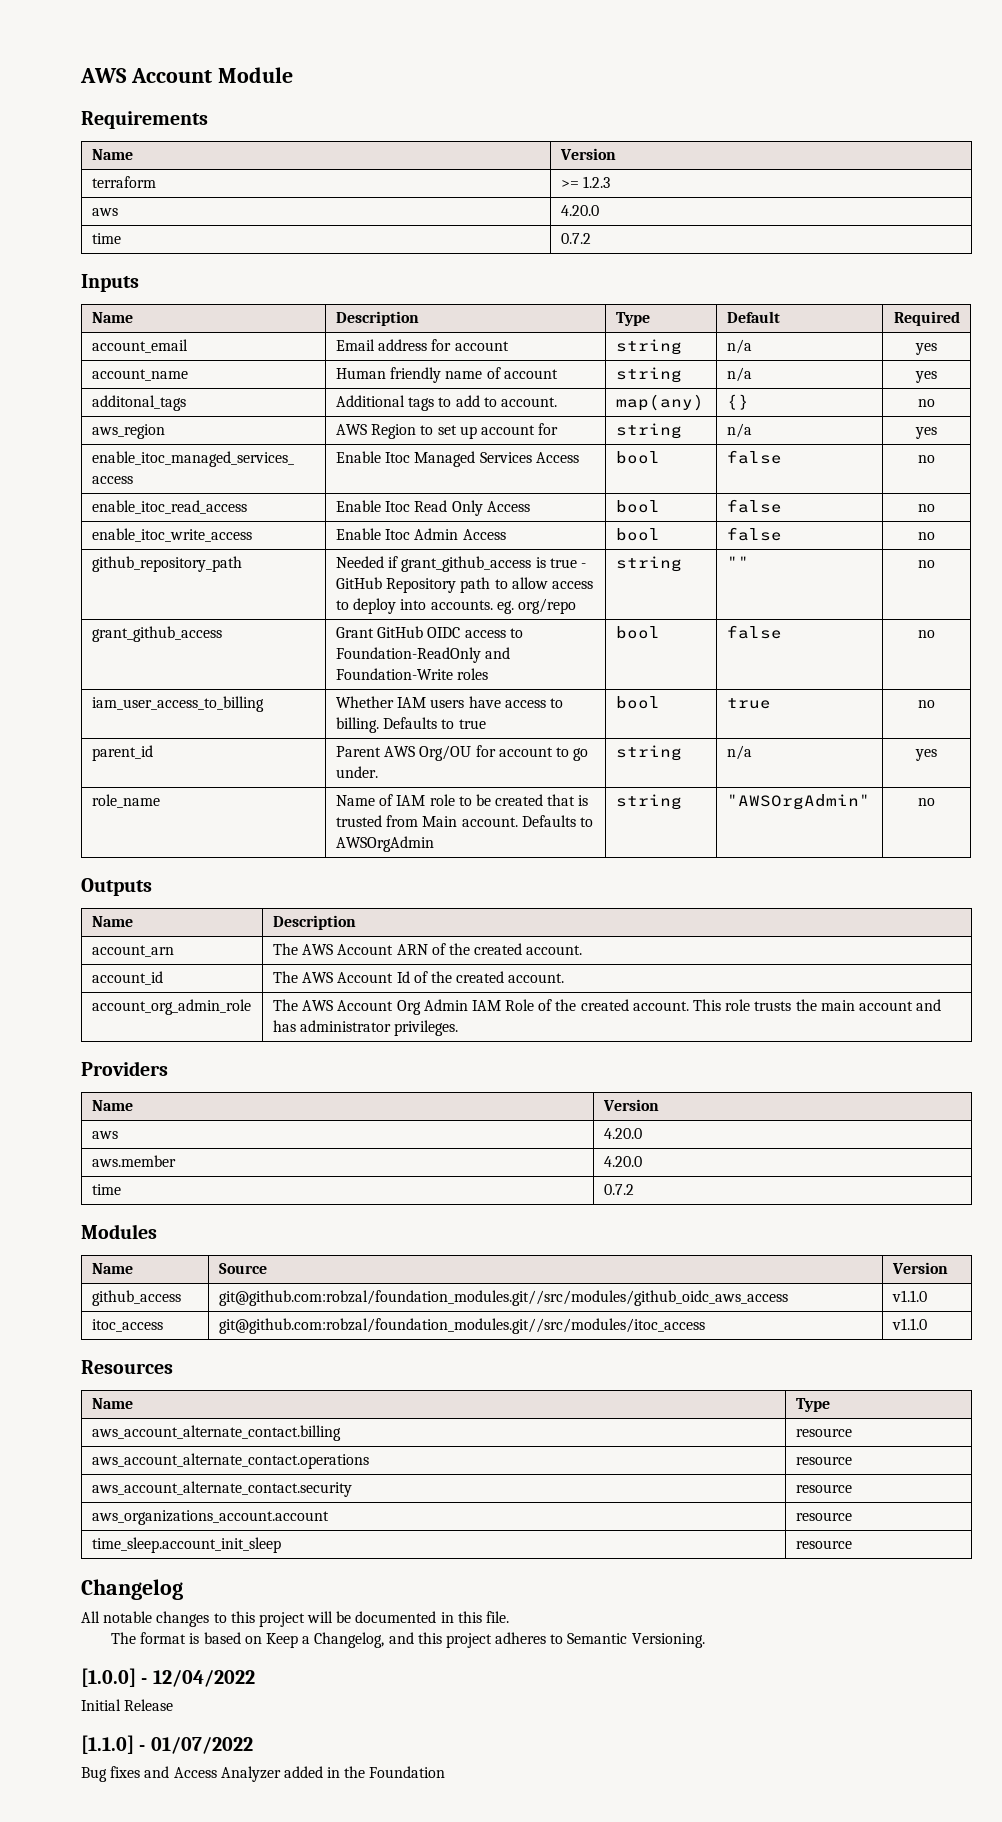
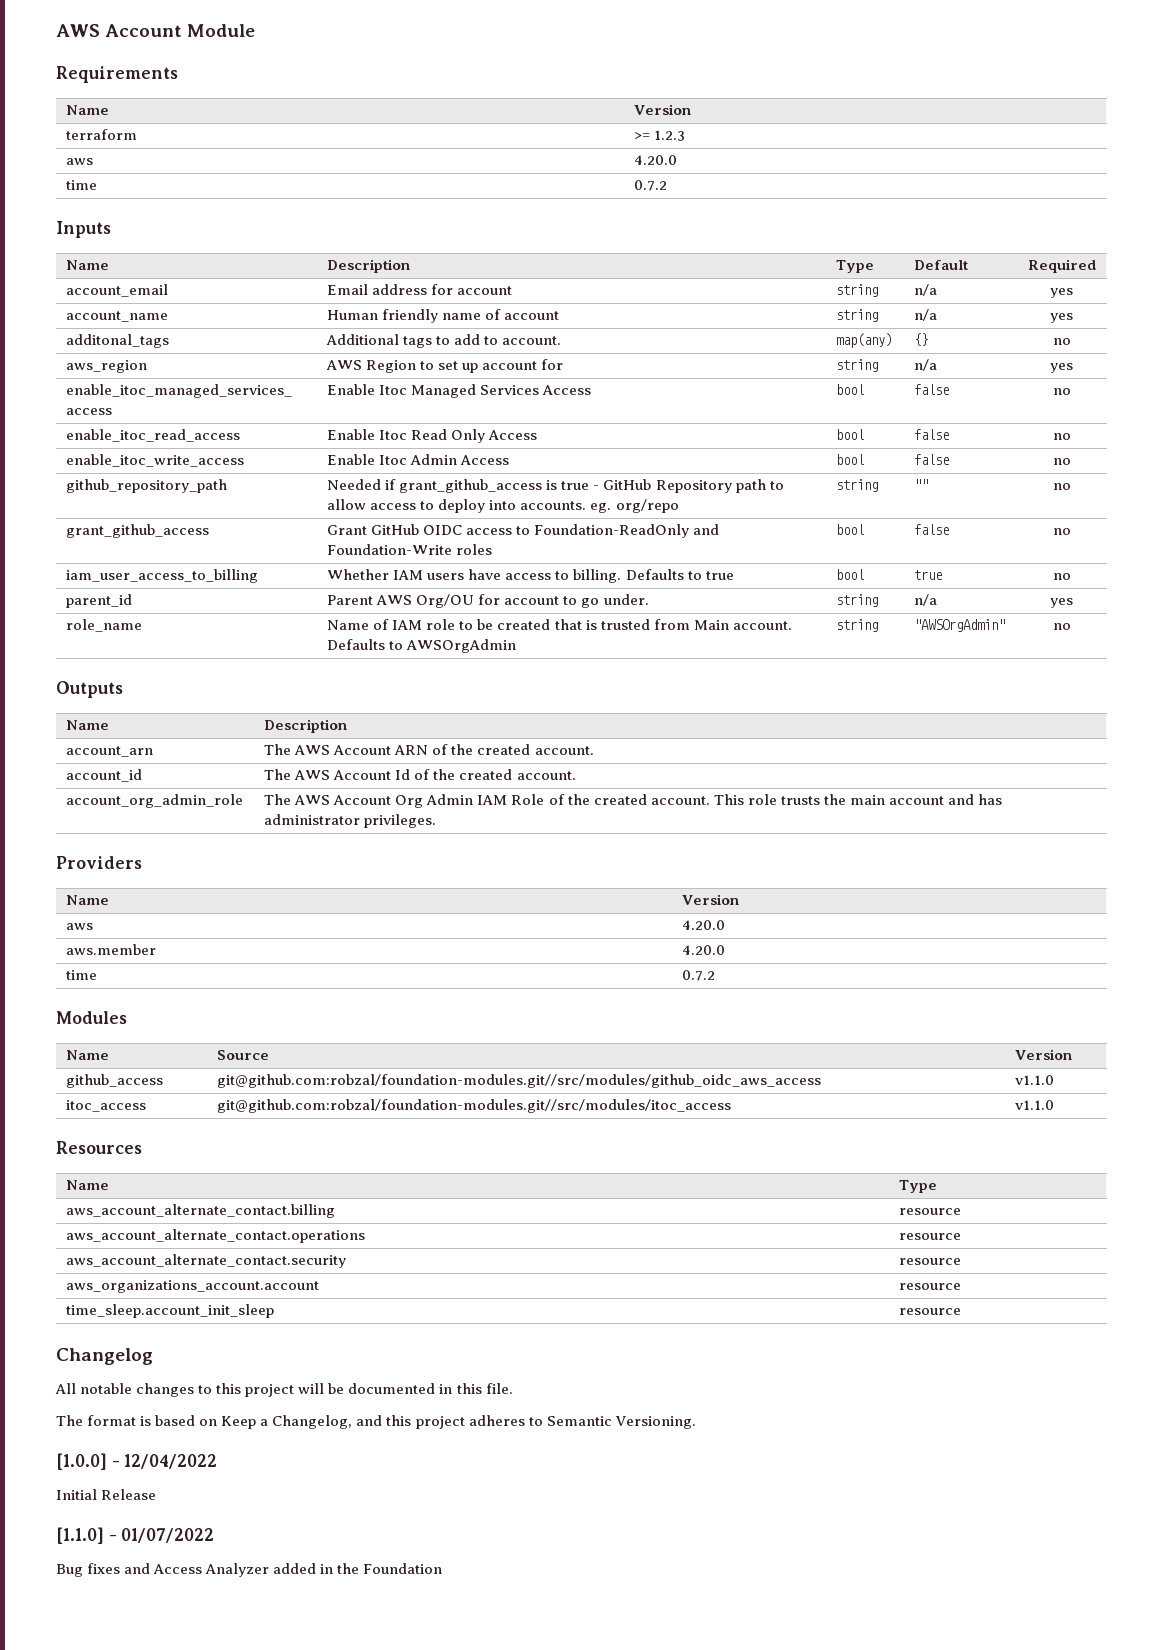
[218,1290,788,1306] git@github.com:robzal/foundation_modules.git//src/modules/github_oidc_aws_access -> [217,1074,822,1088] git@github.com:robzal/foundation-modules.git//src/modules/github_oidc_aws_access
[218,1318,705,1334] git@github.com:robzal/foundation_modules.git//src/modules/itoc_access -> [217,1099,732,1113] git@github.com:robzal/foundation-modules.git//src/modules/itoc_access

